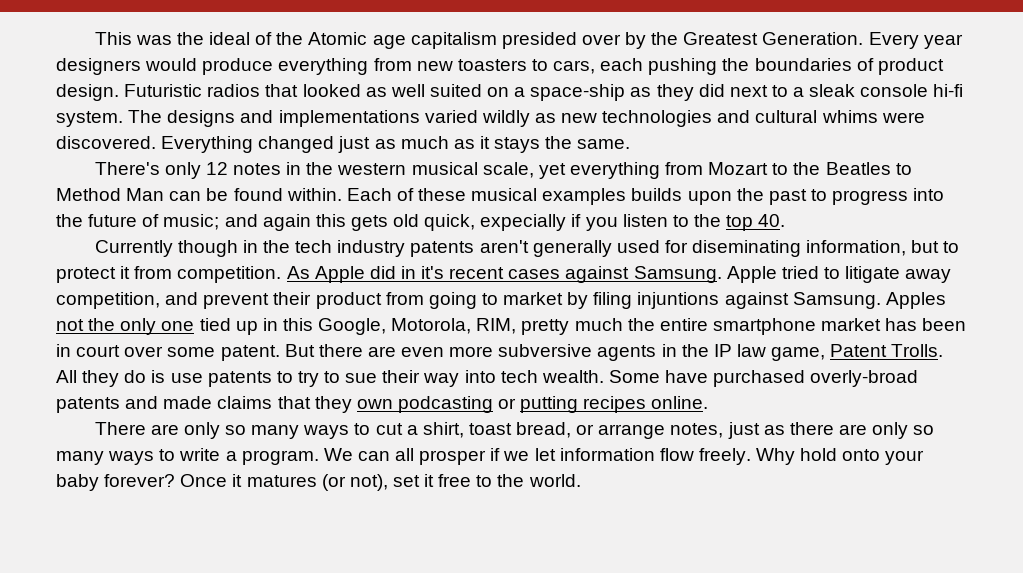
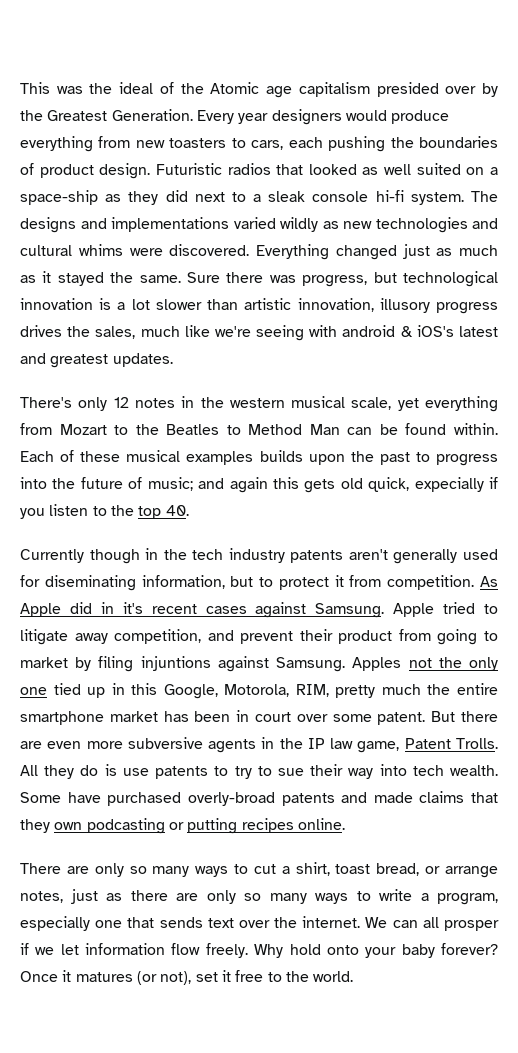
[494,137,541,153] stays -> [57,272,104,286] stayed
(631, 144) none -> [187,271,498,287] [20,298,499,314] [20,325,499,341] [20,353,173,368] Sure there was progress, but technological innovation is a lot slower than artistic innovation, illusory progress drives the sales, much like we're seeing with android & iOS's latest and greatest updates.
[241,450,319,465] program. -> [437,893,498,905] [20,916,361,931] program, especially one that sends text over the internet.

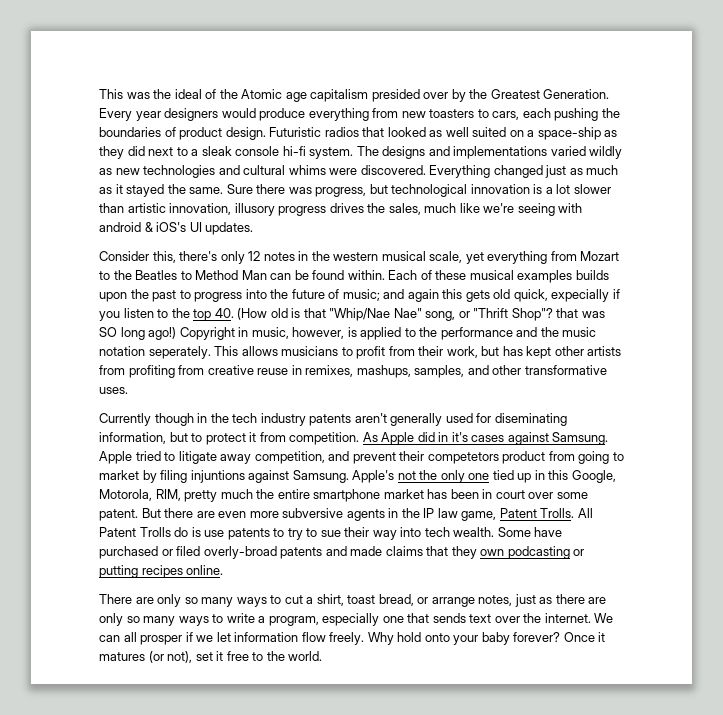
[459,326,499,337] [20,353,173,368] [20,397,72,408] latest and greatest updates. // There's -> [189,222,254,235] [99,251,218,263] UI updates. // Consider this, there's
(189, 510) none -> [237,308,605,321] [99,327,597,340] [99,346,622,359] [99,365,607,378] [99,387,128,394] (How old is that "Whip/Nae Nae" song, or "Thrift Shop"? that was SO long ago!) Copyright in music, however, is applied to the performance and the music notation seperately. This allows musicians to profit from their work, but has kept other artists from profiting from creative reuse in remixes, mashups, samples, and other transformative uses.
[151,604,197,614] recent -> (468, 437) none
(333, 635) none -> [427,452,499,464] competetors
[352,657,402,671] Apples -> [352,470,395,483] Apple's
[44,765,75,779] they -> [99,527,171,537] Patent Trolls
(182, 799) none -> [161,546,201,556] or filed

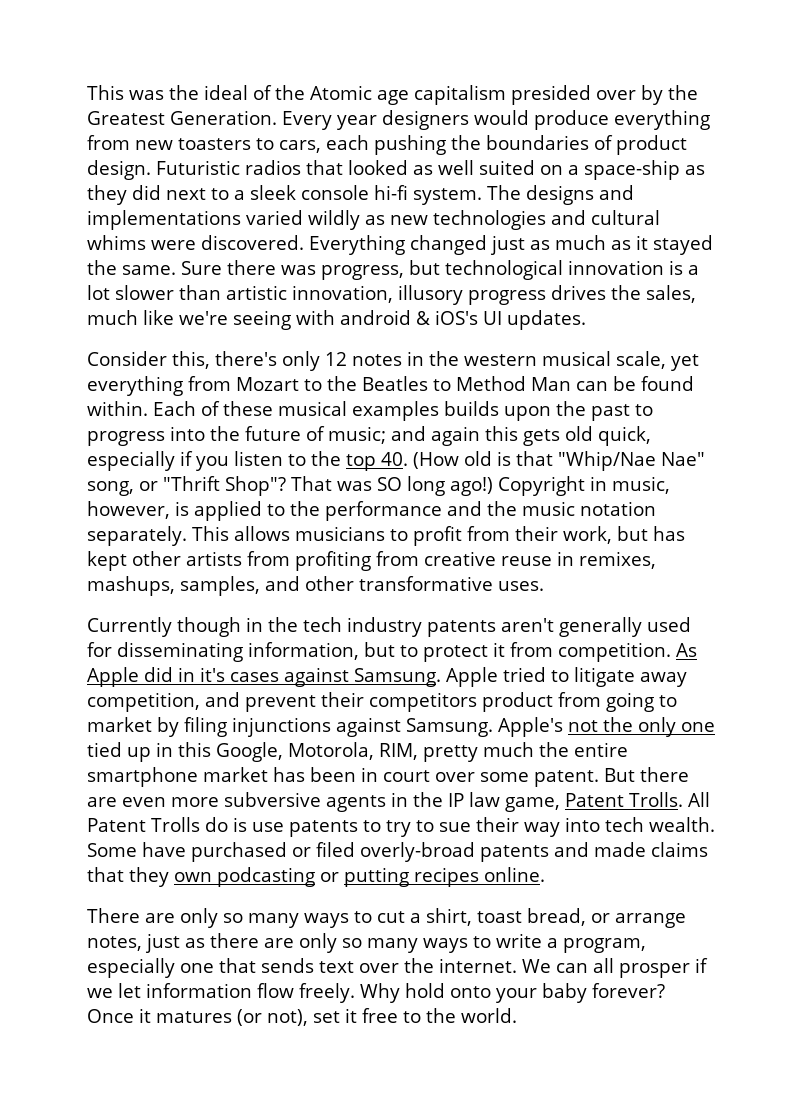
[201,146,232,156] sleak -> [250,185,296,200] sleek
[551,289,610,302] expecially -> [87,451,175,471] especially
[556,308,579,318] that -> [291,476,332,491] That
[148,346,211,359] seperately. -> [87,526,187,546] separately.
[494,413,567,426] diseminating -> [117,642,243,662] disseminating
[427,452,499,464] competetors -> [369,692,477,712] competitors
[190,470,245,483] injuntions -> [232,717,331,737] injunctions

